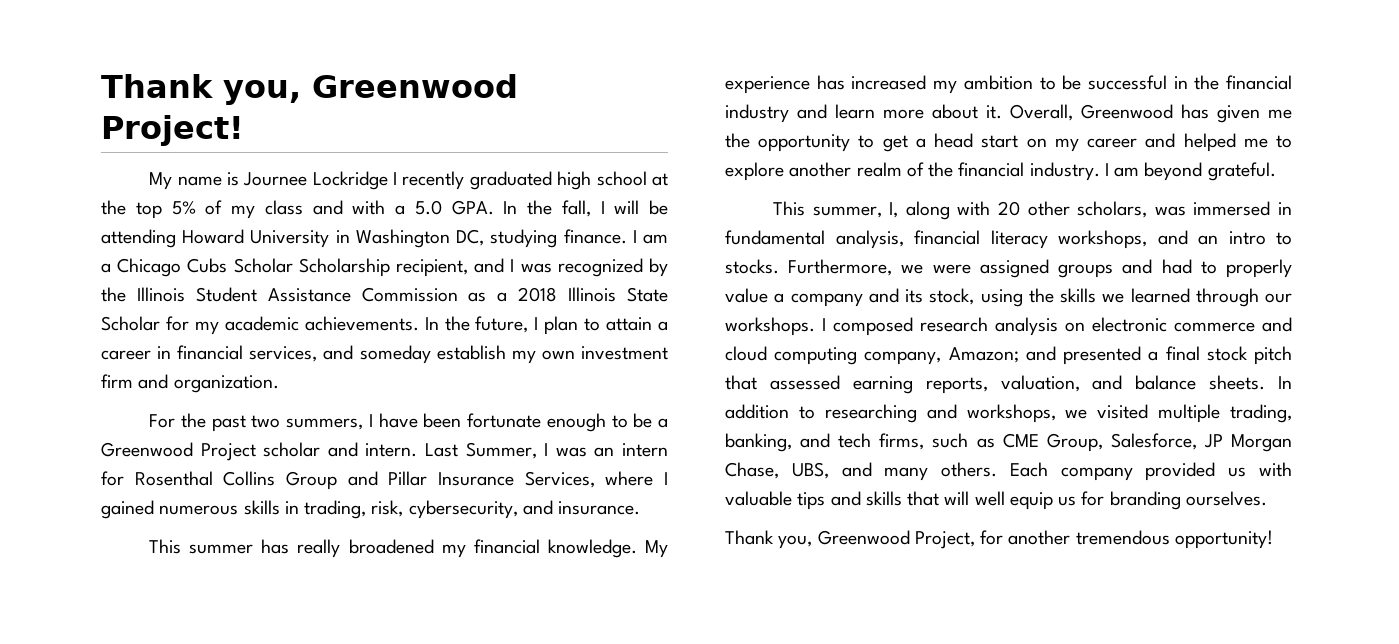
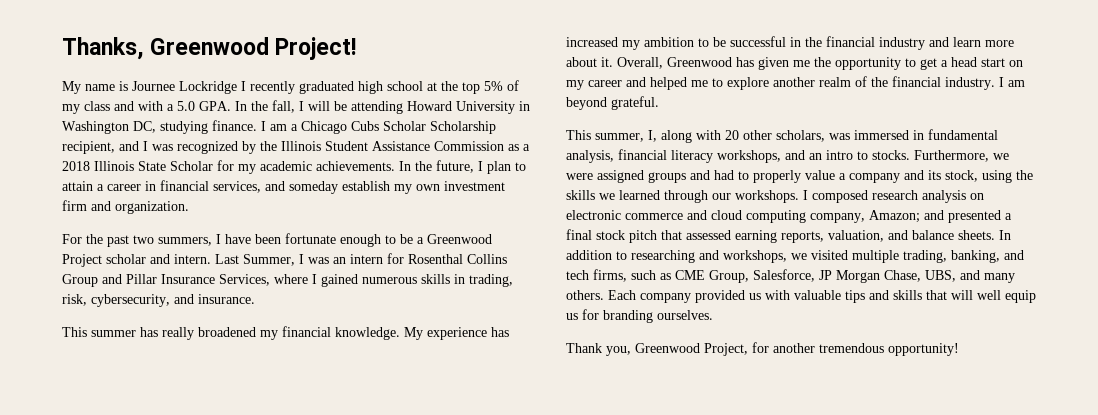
[101,74,301,105] Thank you, -> [62,37,144,60] Thanks,

